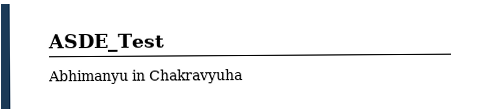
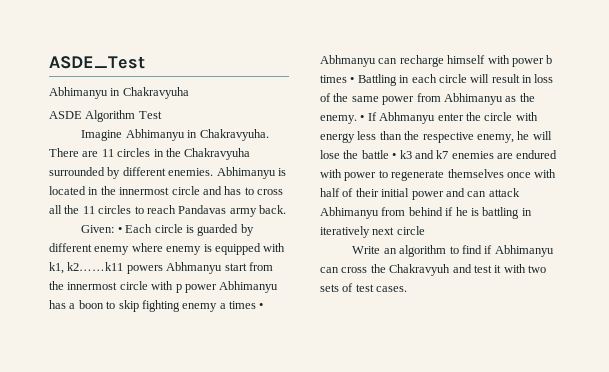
(243, 76) none -> [49,110,162,122] [81,129,269,141] [49,148,251,160] [49,167,286,179] [49,186,283,195] [49,205,286,217] [81,224,254,236] [49,243,286,255] [49,262,273,274] [49,281,279,293] [49,300,264,312] [320,55,553,67] [320,74,554,86] [320,93,535,105] [320,112,538,124] [320,131,552,143] [320,150,558,159] [320,169,557,181] [320,188,520,200] [320,207,532,219] [320,226,425,238] [352,245,554,257] [320,264,546,276] [320,283,408,292] // ASDE Algorithm Test // Imagine Abhimanyu in Chakravyuha. There are 11 circles in the Chakravyuha surrounded by different enemies. Abhimanyu is located in the innermost circle and has to cross all the 11 circles to reach Pandavas army back. // Given: • Each circle is guarded by different enemy where enemy is equipped with k1, k2……k11 powers Abhmanyu start from the innermost circle with p power Abhimanyu has a boon to skip fighting enemy a times • Abhmanyu can recharge himself with power b times • Battling in each circle will result in loss of the same power from Abhimanyu as the enemy. • If Abhmanyu enter the circle with energy less than the respective enemy, he will lose the battle • k3 and k7 enemies are endured with power to regenerate themselves once with half of their initial power and can attack Abhimanyu from behind if he is battling in iteratively next circle // Write an algorithm to find if Abhimanyu can cross the Chakravyuh and test it with two sets of test cases.

